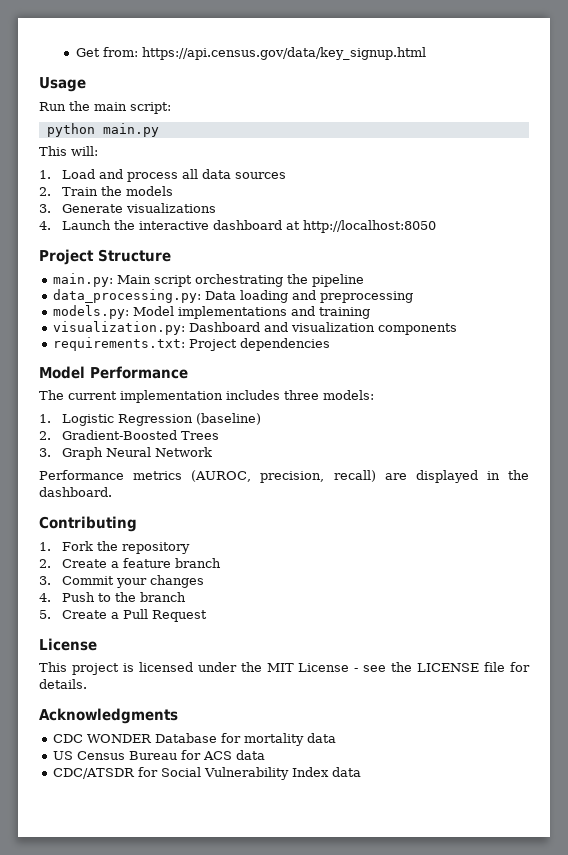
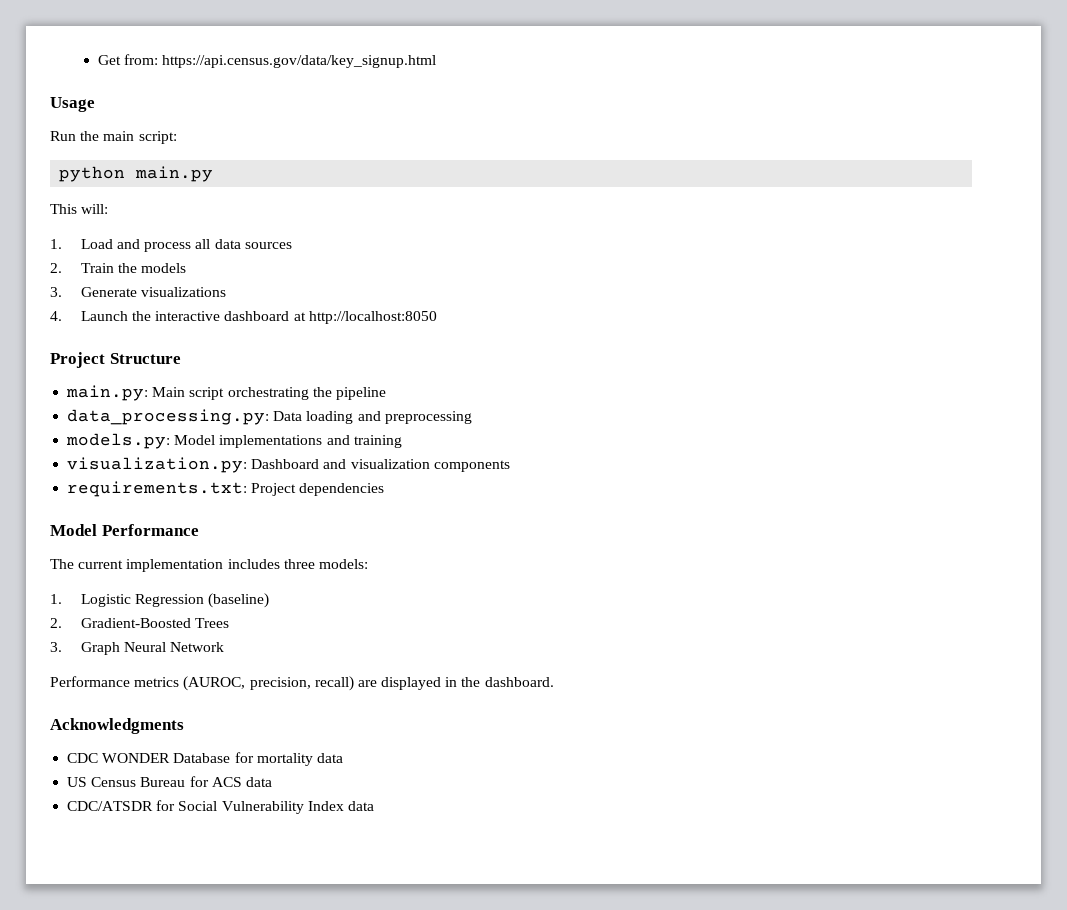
[39,516,137,532] [39,541,190,554] [39,558,221,568] [39,575,204,588] [39,592,186,602] [39,609,207,622] [39,638,97,651] [39,662,530,675] [39,679,87,689] // Contributing // 1. Fork the repository // 2. Create a feature branch // 3. Commit your changes // 4. Push to the branch // 5. Create a Pull Request // License // This project is licensed under the MIT License - see the LICENSE file for details. -> (554, 682) none

